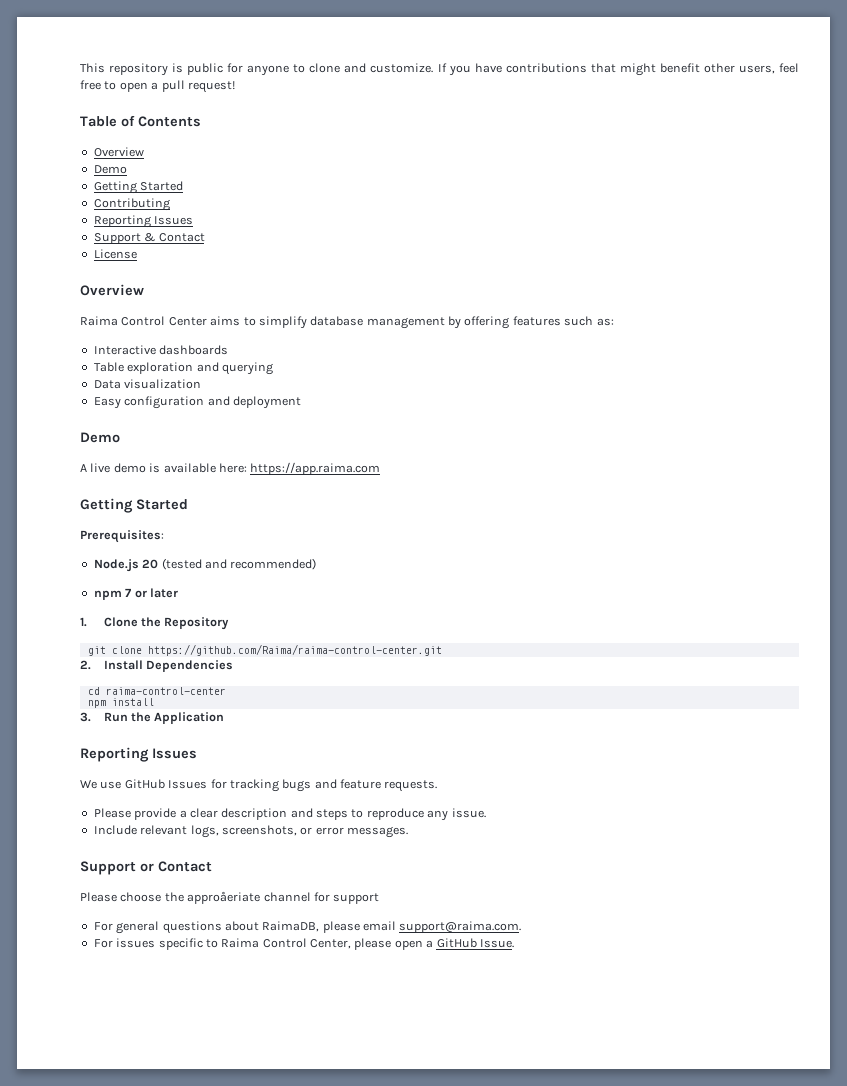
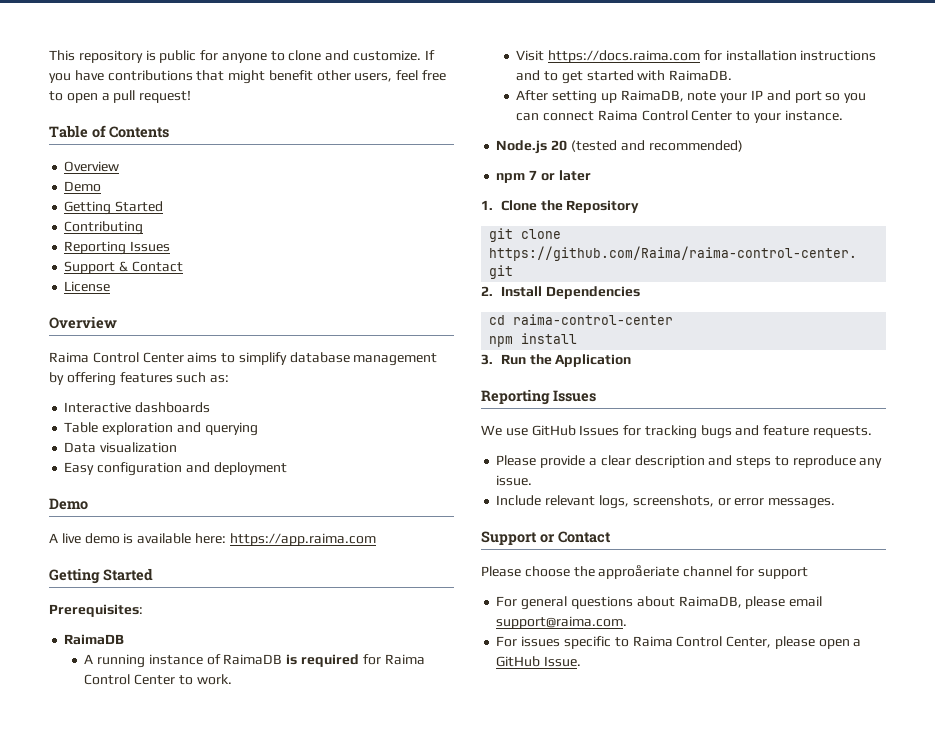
(164, 536) none -> [64,634,125,645] [84,654,425,668] [84,674,232,685] [516,50,877,63] [516,70,733,84] [516,90,867,104] [516,110,843,123] // RaimaDB // A running instance of RaimaDB is required for Raima Control Center to work. // Visit https://docs.raima.com for installation instructions and to get started with RaimaDB. // After setting up RaimaDB, note your IP and port so you can connect Raima Control Center to your instance.

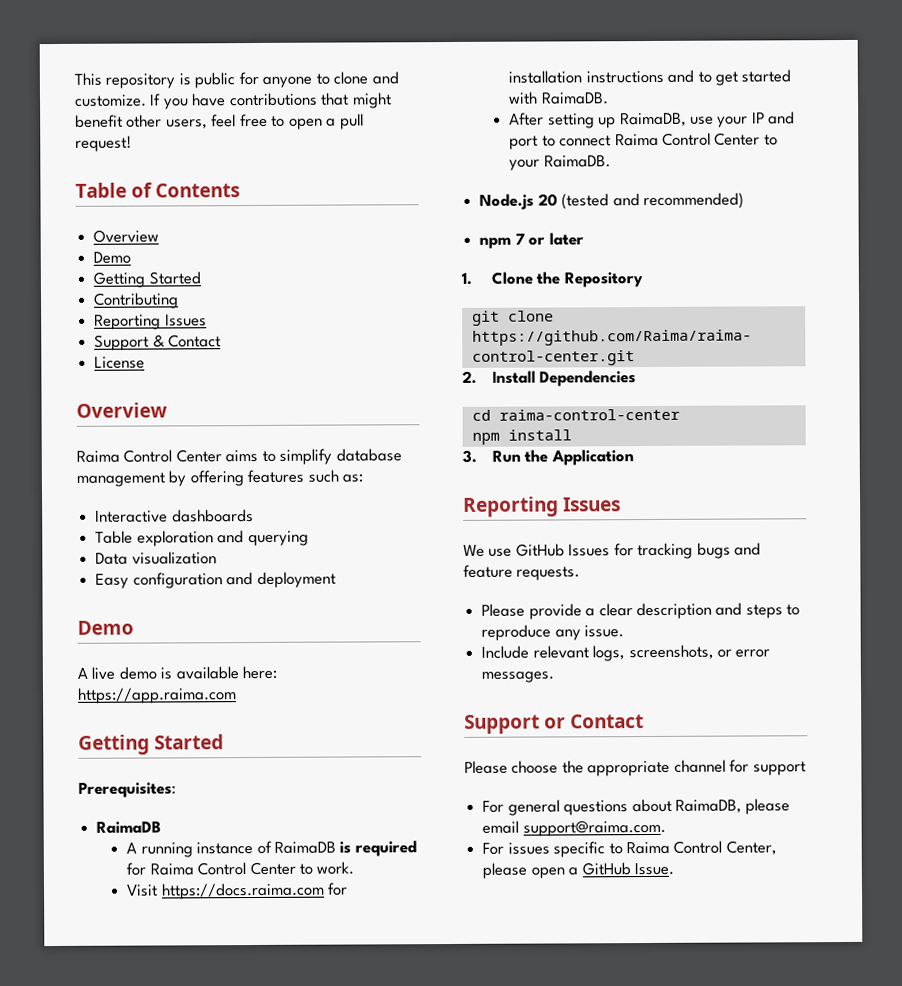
[687,91,717,101] note -> [689,116,714,125] use
[825,93,867,103] [516,113,540,121] so you can -> [541,135,556,147] to
[784,110,843,121] instance. -> [543,155,611,168] RaimaDB.
[598,565,680,579] approåeriate -> [587,760,671,777] appropriate

